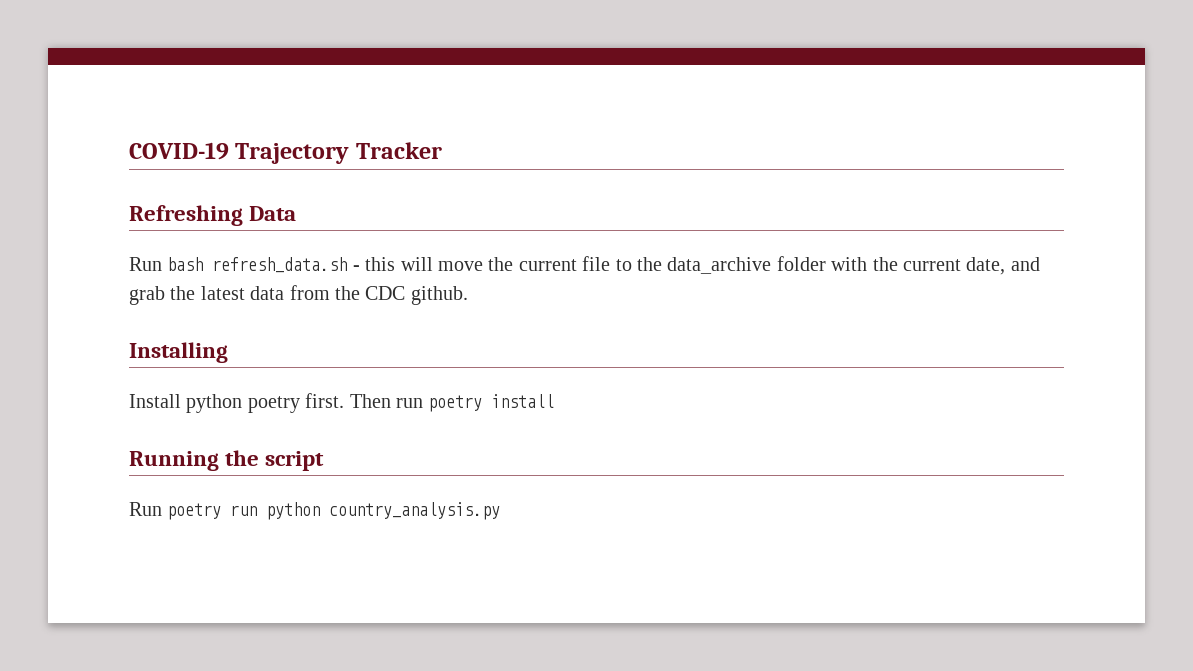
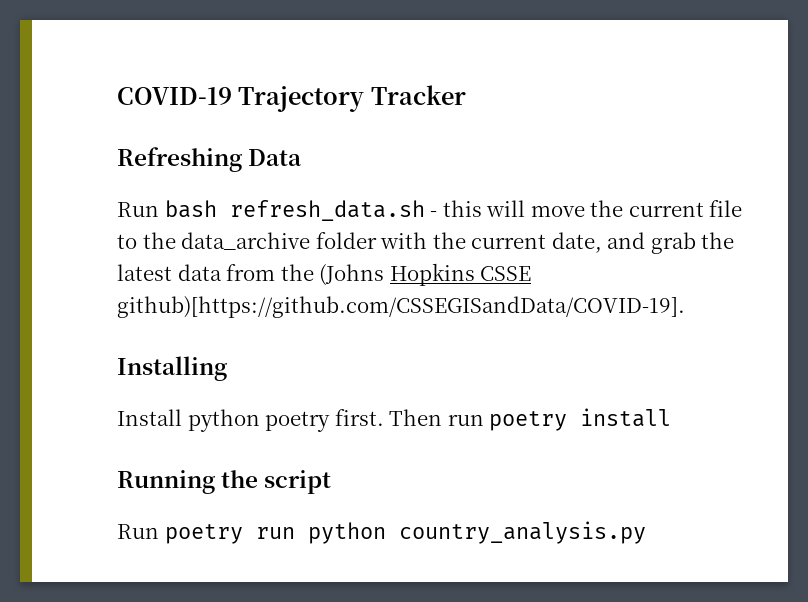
[365,286,468,305] CDC github. -> [319,263,532,286] [117,296,685,318] (Johns Hopkins CSSE github)[https://github.com/CSSEGISandData/COVID-19].

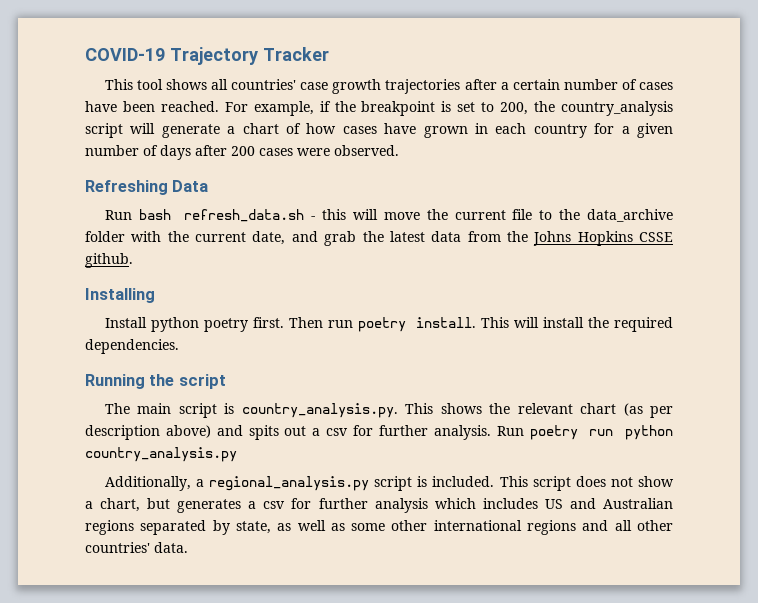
(466, 95) none -> [104,79,673,94] [85,101,673,116] [85,123,673,138] [85,145,399,160] // This tool shows all countries' case growth trajectories after a certain number of cases have been reached. For example, if the breakpoint is set to 200, the country_analysis script will generate a chart of how cases have grown in each country for a given number of days after 200 cases were observed.
[319,264,385,286] (Johns -> [533,231,572,246] Johns
[117,296,685,318] github)[https://github.com/CSSEGISandData/COVID-19]. -> [85,253,133,268] github.
[580,408,672,427] [117,470,332,494] install // Running the script // -> [415,317,673,332] [85,339,179,354] [85,374,226,389] [104,403,673,418] [85,425,491,440] install. This will install the required dependencies. // Running the script // The main script is country_analysis.py. This shows the relevant chart (as per description above) and spits out a csv for further analysis.
(646, 532) none -> [104,476,674,491] [85,498,673,513] [85,520,673,535] [85,542,188,553] // Additionally, a regional_analysis.py script is included. This script does not show a chart, but generates a csv for further analysis which includes US and Australian regions separated by state, as well as some other international regions and all other countries' data.

